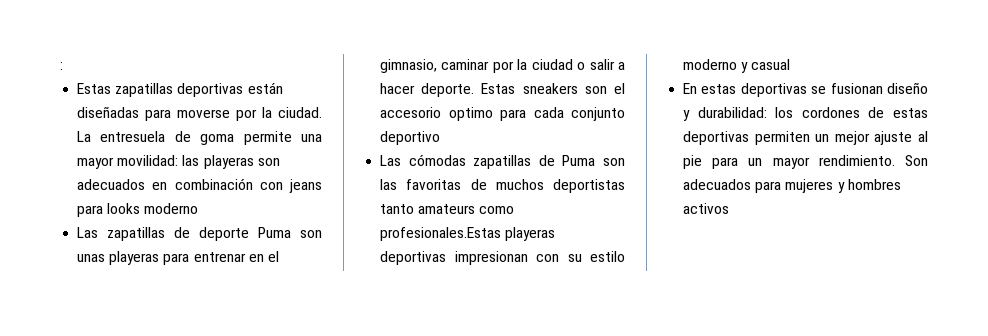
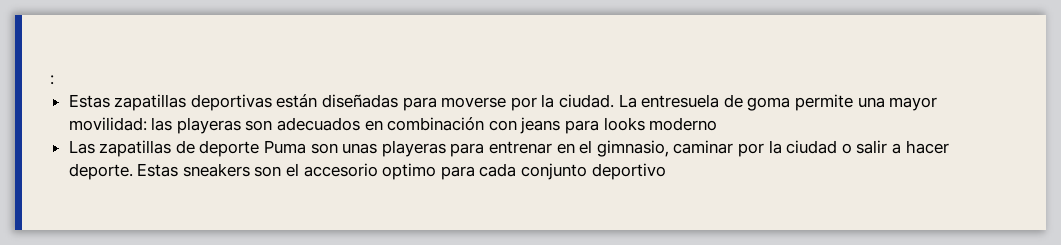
[380,154,625,169] [380,179,625,193] [380,204,515,214] [380,227,556,241] [380,251,625,265] [683,59,791,73] [683,82,928,97] [683,107,928,121] [683,131,928,145] [683,155,928,169] [683,179,901,193] [683,203,730,214] // Las cómodas zapatillas de Puma son las favoritas de muchos deportistas tanto amateurs como profesionales.Estas playeras deportivas impresionan con su estilo moderno y casual // En estas deportivas se fusionan diseño y durabilidad: los cordones de estas deportivas permiten un mejor ajuste al pie para un mayor rendimiento. Son adecuados para mujeres y hombres activos -> (666, 171) none

